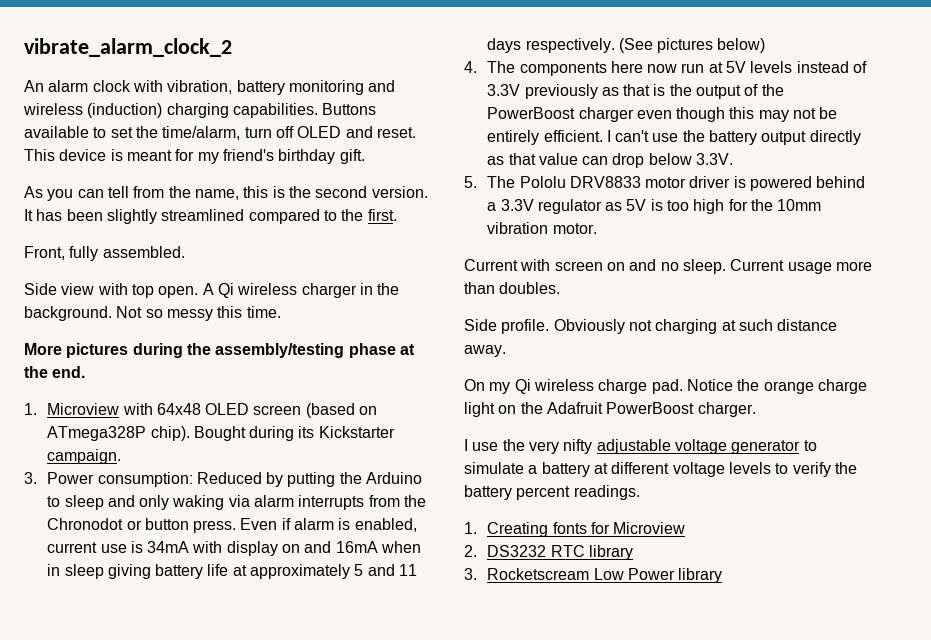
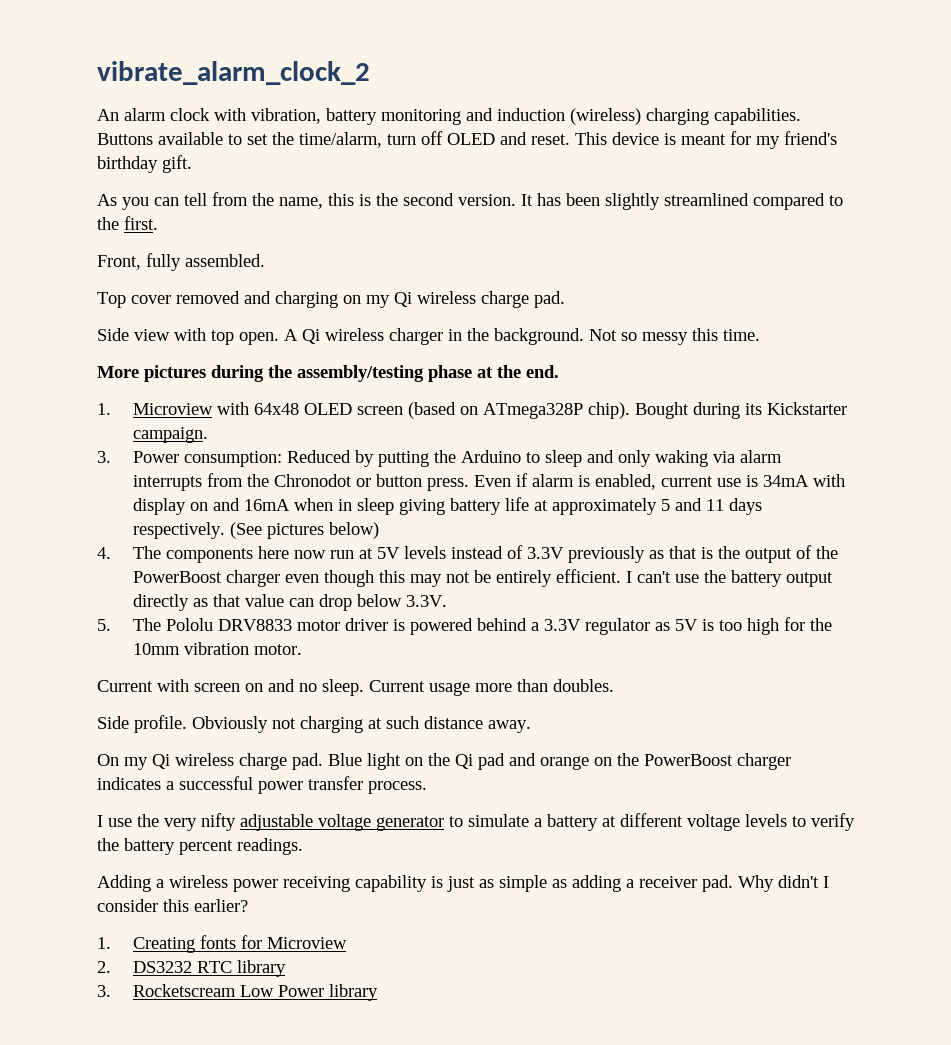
[23,103,163,118] wireless (induction) -> [497,108,641,125] induction (wireless)
(185, 252) none -> [97,291,565,308] // Top cover removed and charging on my Qi wireless charge pad.
[686,379,867,394] [464,402,756,417] Notice the orange charge light on the Adafruit PowerBoost charger. -> [328,753,791,770] [97,776,427,794] Blue light on the Qi pad and orange on the PowerBoost charger indicates a successful power transfer process.
(640, 492) none -> [97,875,829,892] [97,899,248,912] // Adding a wireless power receiving capability is just as simple as adding a receiver pad. Why didn't I consider this earlier?

